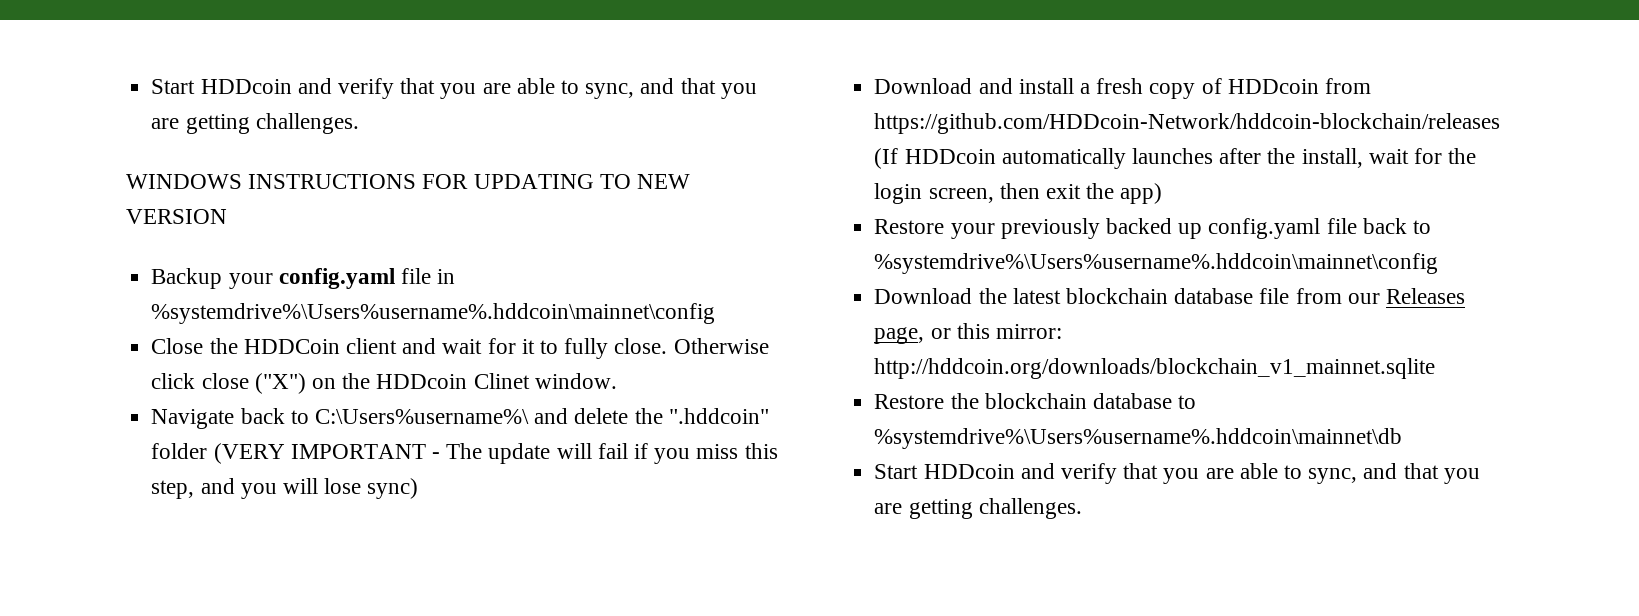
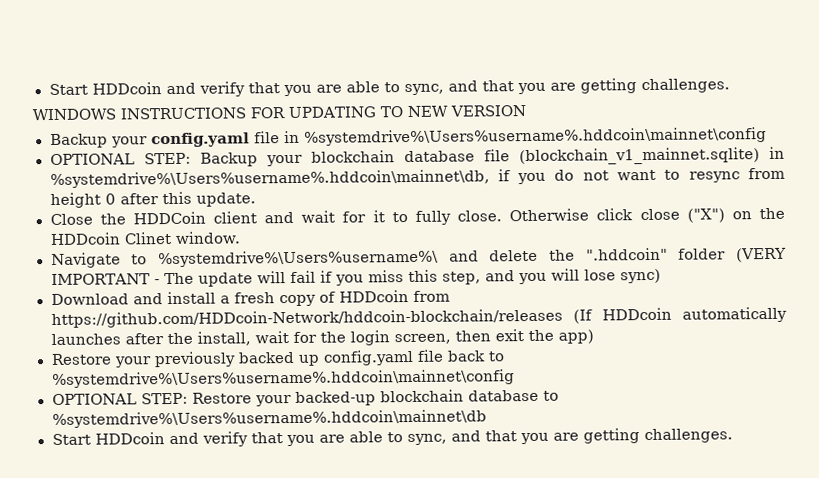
(716, 313) none -> [49,146,785,167] [49,167,785,189] [49,191,256,209] // OPTIONAL STEP: Backup your blockchain database file (blockchain_v1_mainnet.sqlite) in %systemdrive%\Users%username%.hddcoin\mainnet\db, if you do not want to resync from height 0 after this update.
[240,408,529,424] back to C:\Users%username%\ -> [131,249,439,268] to %systemdrive%\Users%username%\
[874,288,1465,304] [874,323,1062,344] [874,358,1436,379] [874,393,979,409] Download the latest blockchain database file from our Releases page, or this mirror: http://hddcoin.org/downloads/blockchain_v1_mainnet.sqlite // Restore the -> [51,391,376,407] OPTIONAL STEP: Restore your backed-up

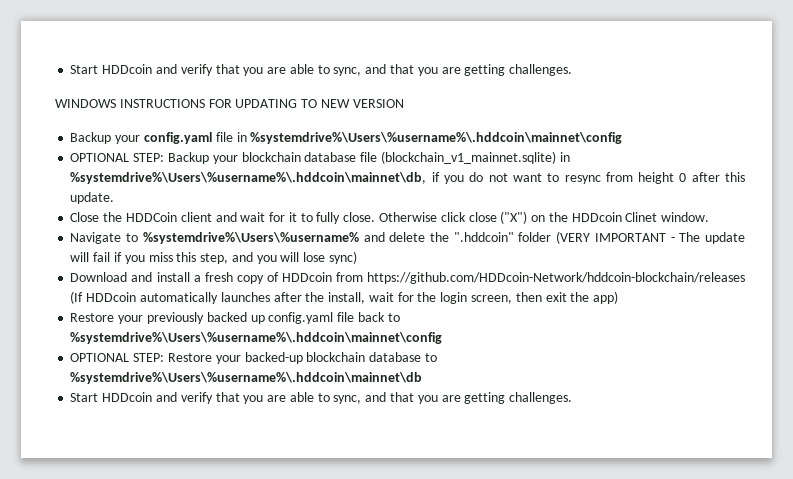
[303,127,767,146] %systemdrive%\Users%username%.hddcoin\mainnet\config -> [250,132,623,144] %systemdrive%\Users\%username%\.hddcoin\mainnet\config
[49,169,490,189] %systemdrive%\Users%username%.hddcoin\mainnet\db, -> [70,172,427,184] %systemdrive%\Users\%username%\.hddcoin\mainnet\db,
[157,249,439,268] %systemdrive%\Users%username%\ -> [142,232,359,244] %systemdrive%\Users\%username%
[51,369,515,389] %systemdrive%\Users%username%.hddcoin\mainnet\config -> [70,332,443,344] %systemdrive%\Users\%username%\.hddcoin\mainnet\config
[51,409,487,429] %systemdrive%\Users%username%.hddcoin\mainnet\db -> [70,372,423,384] %systemdrive%\Users\%username%\.hddcoin\mainnet\db

